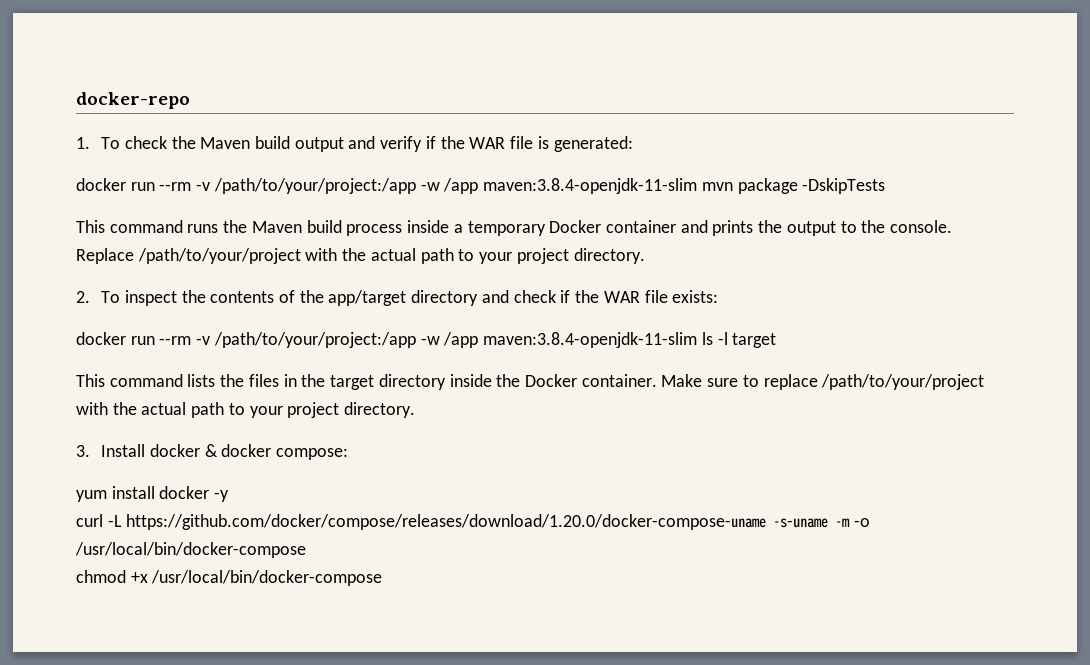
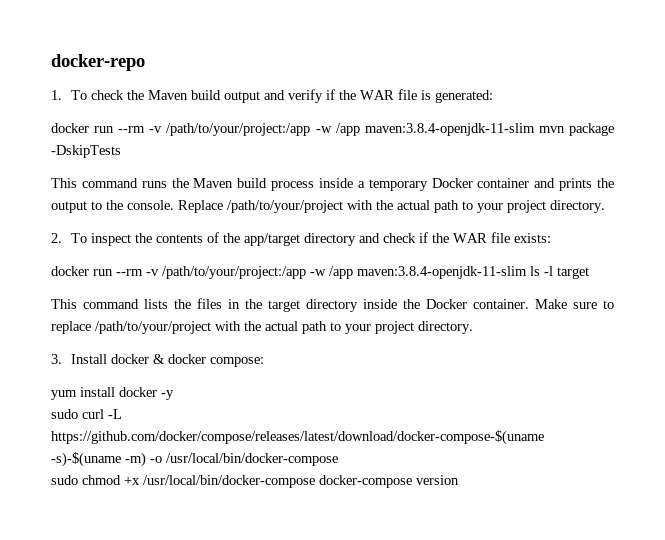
(230, 496) none -> [51,409,78,419] sudo
[126,514,851,530] https://github.com/docker/compose/releases/download/1.20.0/docker-compose-uname -s-uname -m -> [51,430,544,445] [51,452,146,467] https://github.com/docker/compose/releases/latest/download/docker-compose-$(uname -s)-$(uname -m)
(306, 550) none -> [51,475,78,485] sudo
(383, 578) none -> [319,475,459,488] docker-compose version

